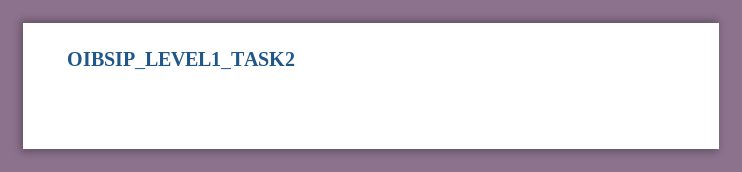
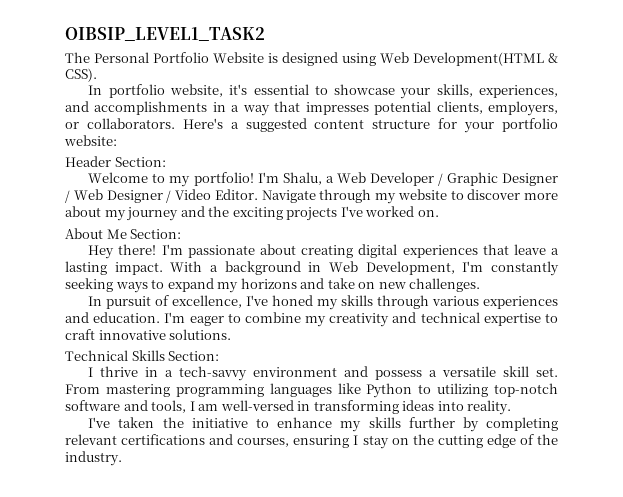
(295, 61) none -> [65,52,558,66] [65,68,97,82] [88,84,558,99] [65,101,558,116] [65,118,559,133] [64,135,117,146] [65,156,166,167] [88,172,558,187] [65,189,558,204] [65,206,439,221] [65,228,182,239] [88,244,559,259] [65,261,559,276] [65,278,481,293] [88,295,558,310] [65,312,558,327] [65,329,232,340] [65,350,220,361] [88,366,559,381] [65,383,558,398] [65,400,512,415] [88,417,558,432] [65,434,558,449] [65,451,122,466] // The Personal Portfolio Website is designed using Web Development(HTML & CSS). // In portfolio website, it's essential to showcase your skills, experiences, and accomplishments in a way that impresses potential clients, employers, or collaborators. Here's a suggested content structure for your portfolio website: // Header Section: // Welcome to my portfolio! I'm Shalu, a Web Developer / Graphic Designer / Web Designer / Video Editor. Navigate through my website to discover more about my journey and the exciting projects I've worked on. // About Me Section: // Hey there! I'm passionate about creating digital experiences that leave a lasting impact. With a background in Web Development, I'm constantly seeking ways to expand my horizons and take on new challenges. // In pursuit of excellence, I've honed my skills through various experiences and education. I'm eager to combine my creativity and technical expertise to craft innovative solutions. // Technical Skills Section: // I thrive in a tech-savvy environment and possess a versatile skill set. From mastering programming languages like Python to utilizing top-notch software and tools, I am well-versed in transforming ideas into reality. // I've taken the initiative to enhance my skills further by completing relevant certifications and courses, ensuring I stay on the cutting edge of the industry.

